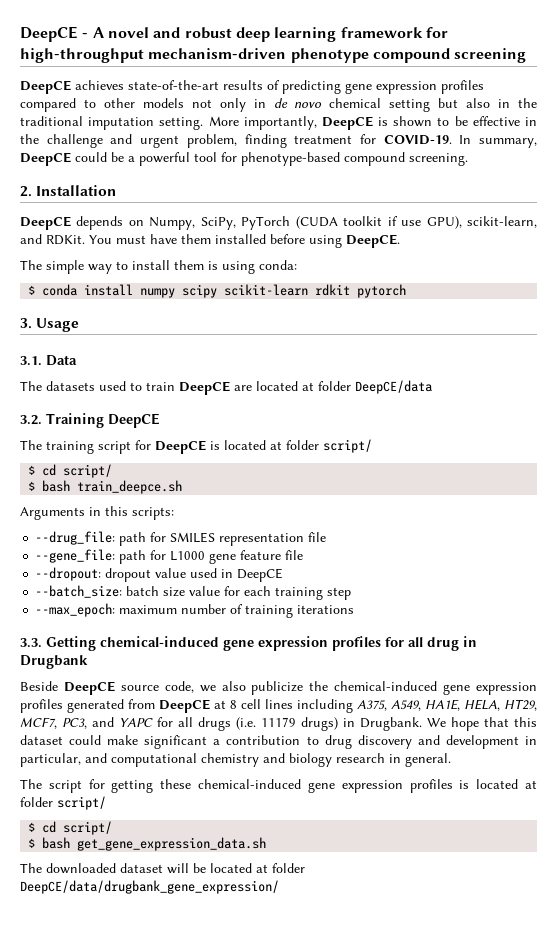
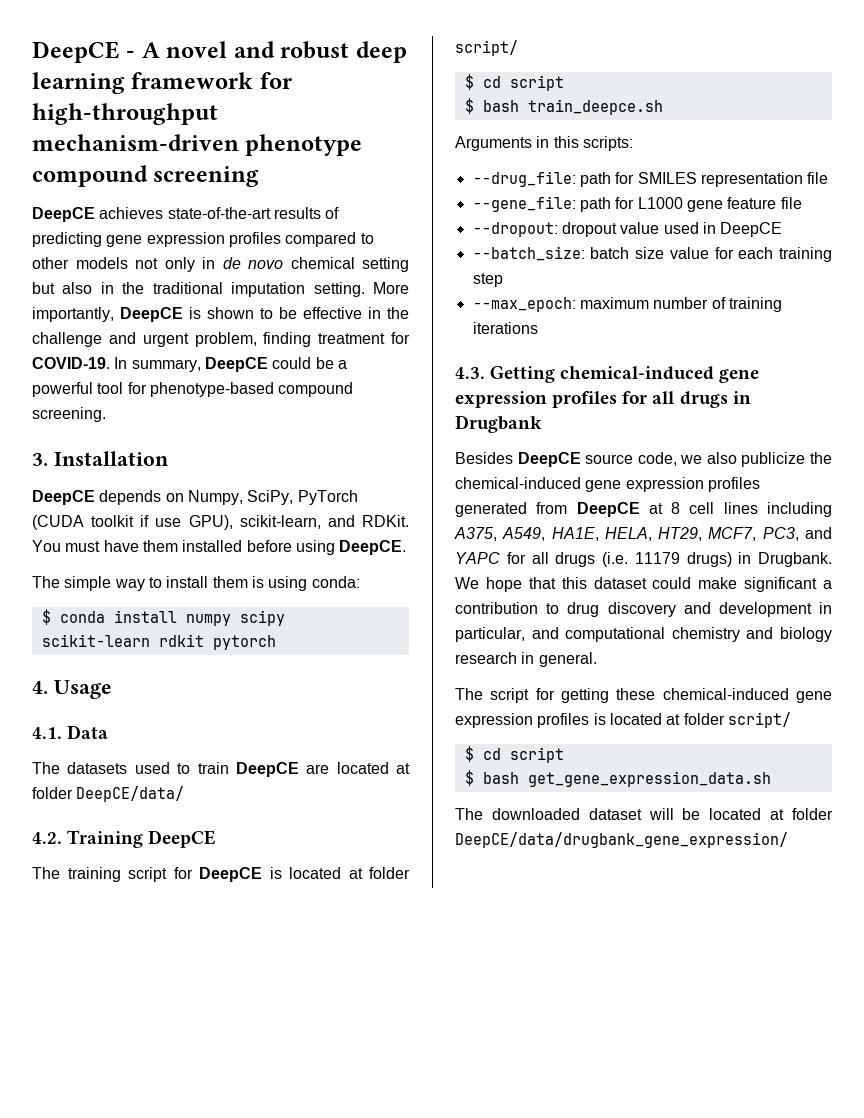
[20,186,32,197] 2. -> [32,453,48,466] 3.
[20,318,32,329] 3. -> [32,681,48,694] 4.
[20,356,42,366] 3.1. -> [32,727,62,739] 4.1.
[355,380,432,394] [20,415,42,425] DeepCE/data // 3.2. -> [76,786,185,802] [32,832,62,844] DeepCE/data/ // 4.2.
[63,464,113,478] script/ -> [509,75,564,91] script
[20,638,42,648] 3.3. -> [455,367,485,379] 4.3.
[427,637,459,651] drug -> [679,391,728,408] drugs
[20,681,58,691] Beside -> [455,452,513,464] Besides
[63,821,113,835] script/ -> [509,747,564,763] script

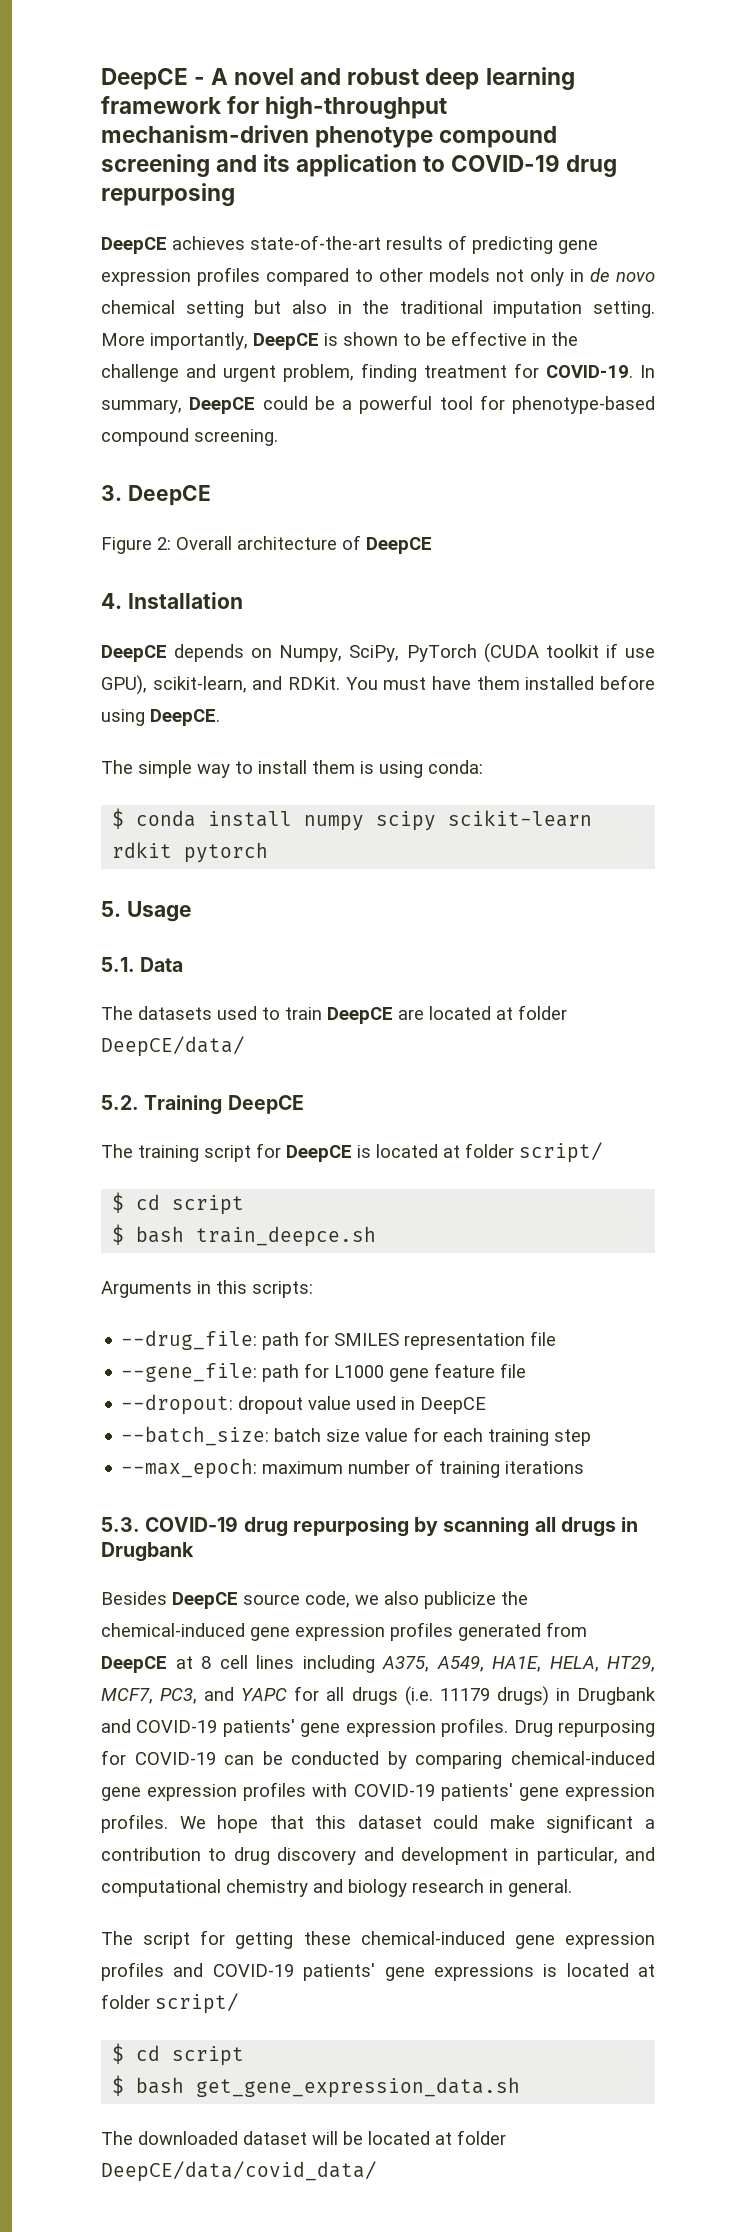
(260, 176) none -> [216,154,618,177] [101,183,235,206] and its application to COVID-19 drug repurposing
(48, 459) none -> [127,485,211,506] [101,535,432,554] [101,593,122,609] DeepCE // Figure 2: Overall architecture of DeepCE // 4.
[32,681,48,694] 4. -> [101,901,121,917] 5.
[32,727,62,739] 4.1. -> [101,957,135,972] 5.1.
[32,832,62,844] 4.2. -> [101,1095,139,1110] 5.2.
[455,366,760,383] [455,391,648,408] 4.3. Getting chemical-induced gene expression profiles for -> [101,1516,530,1537] 5.3. COVID-19 drug repurposing by scanning
[758,552,832,567] Drugbank. -> [576,1687,656,1705] [101,1718,655,1737] [101,1750,655,1769] [101,1782,655,1801] [101,1814,168,1833] Drugbank and COVID-19 patients' gene expression profiles. Drug repurposing for COVID-19 can be conducted by comparing chemical-induced gene expression profiles with COVID-19 patients' gene expression profiles.
(590, 720) none -> [173,1963,534,1981] and COVID-19 patients' gene expressions
[455,832,788,848] DeepCE/data/drugbank_gene_expression/ -> [101,2161,377,2182] DeepCE/data/covid_data/

